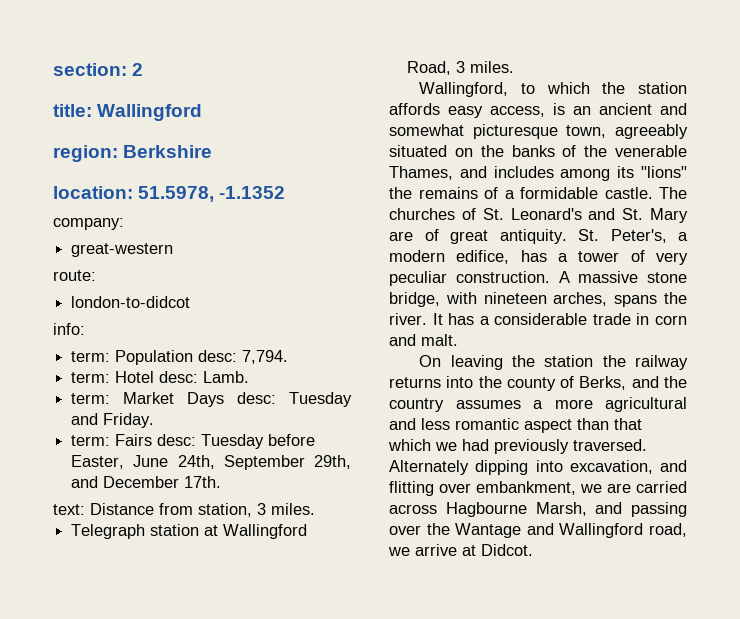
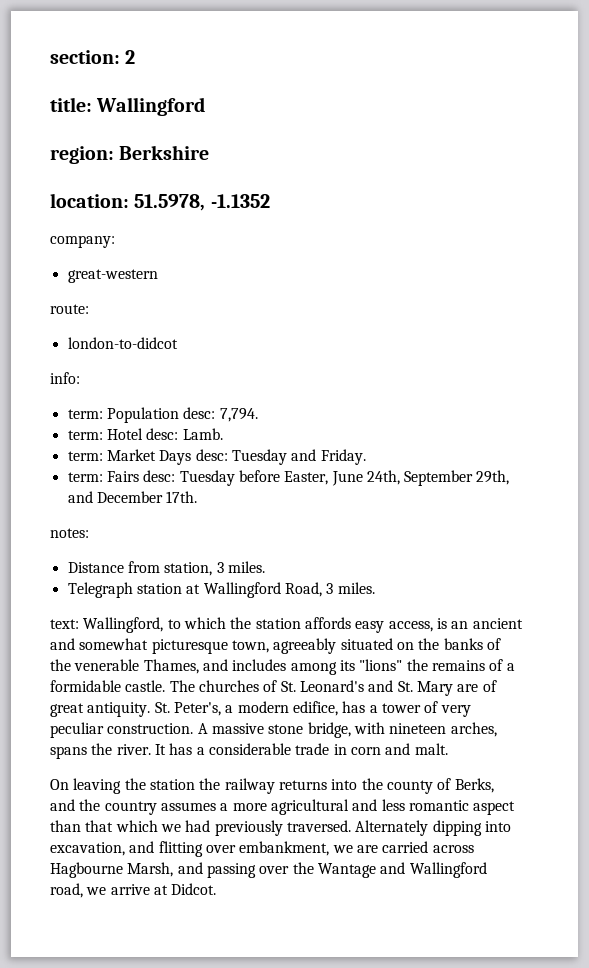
[53,504,85,515] text: -> [50,528,89,538] notes: //
(515, 67) none -> [50,619,79,629] text:

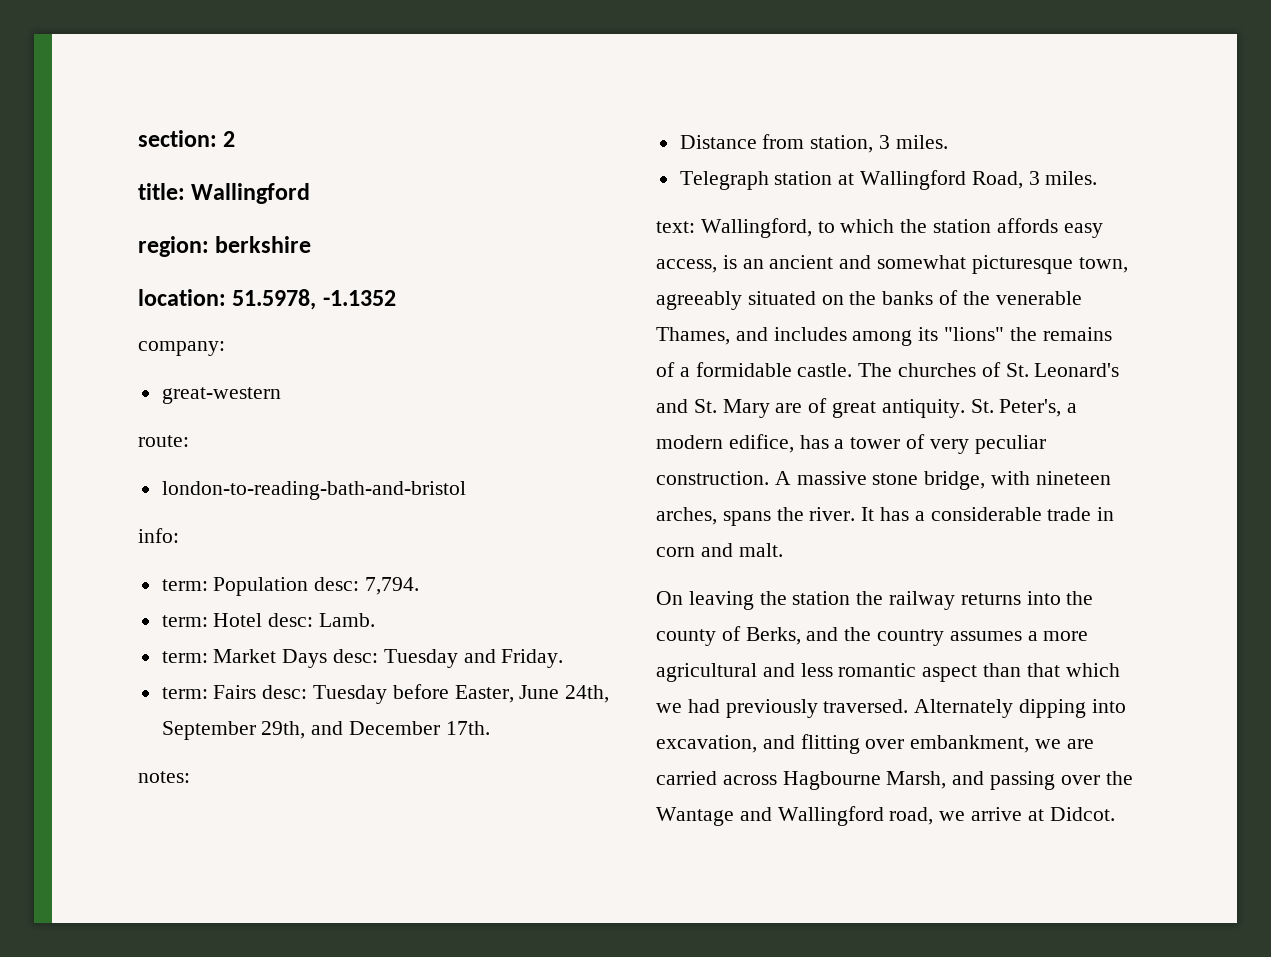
[119,145,210,160] Berkshire -> [215,236,312,253] berkshire
[67,337,178,349] london-to-didcot -> [161,481,466,500] london-to-reading-bath-and-bristol

